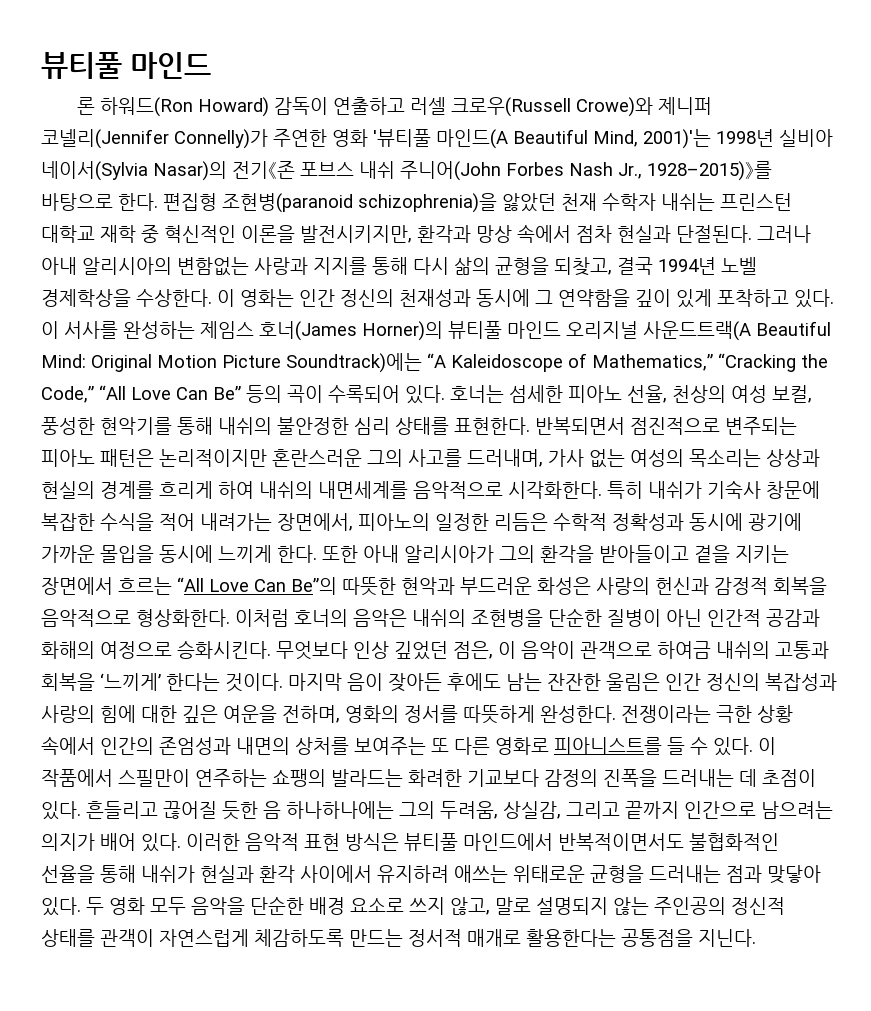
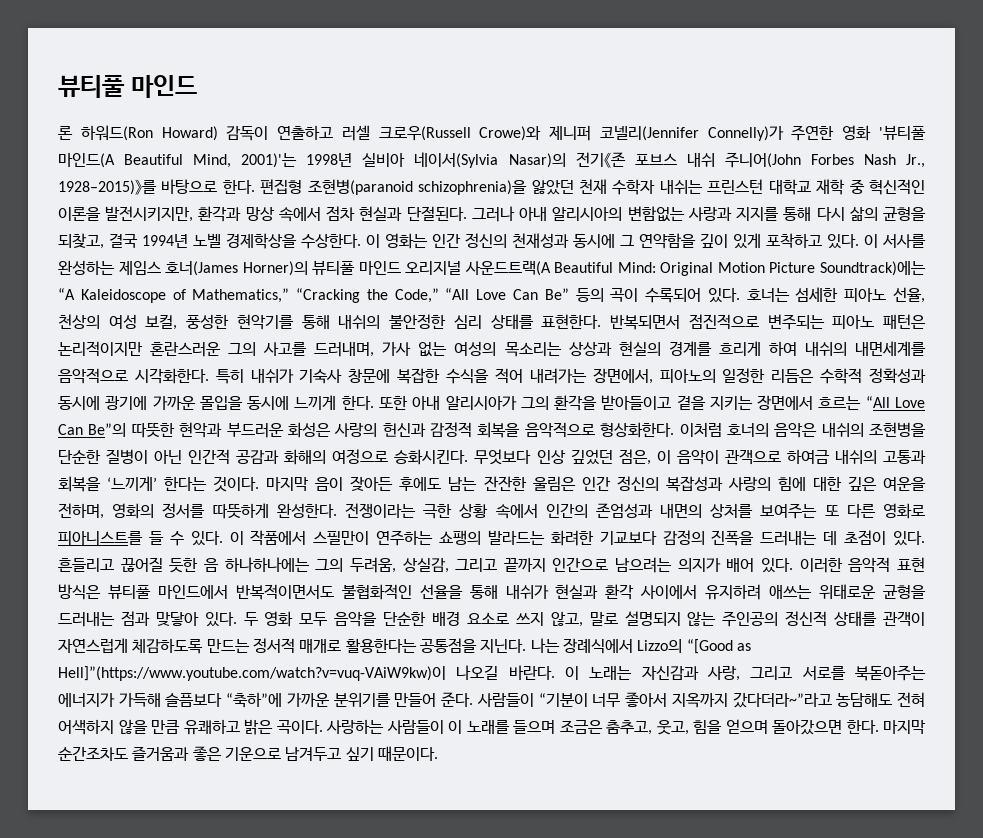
(756, 938) none -> [530,638,751,654] [58,665,927,681] [58,692,926,708] [58,719,926,735] [58,746,438,761] 나는 장례식에서 Lizzo의 “[Good as Hell]”(https://www.youtube.com/watch?v=vuq-VAiW9kw)이 나오길 바란다. 이 노래는 자신감과 사랑, 그리고 서로를 북돋아주는 에너지가 가득해 슬픔보다 “축하”에 가까운 분위기를 만들어 준다. 사람들이 “기분이 너무 좋아서 지옥까지 갔다더라~”라고 농담해도 전혀 어색하지 않을 만큼 유쾌하고 밝은 곡이다. 사랑하는 사람들이 이 노래를 들으며 조금은 춤추고, 웃고, 힘을 얻으며 돌아갔으면 한다. 마지막 순간조차도 즐거움과 좋은 기운으로 남겨두고 싶기 때문이다.

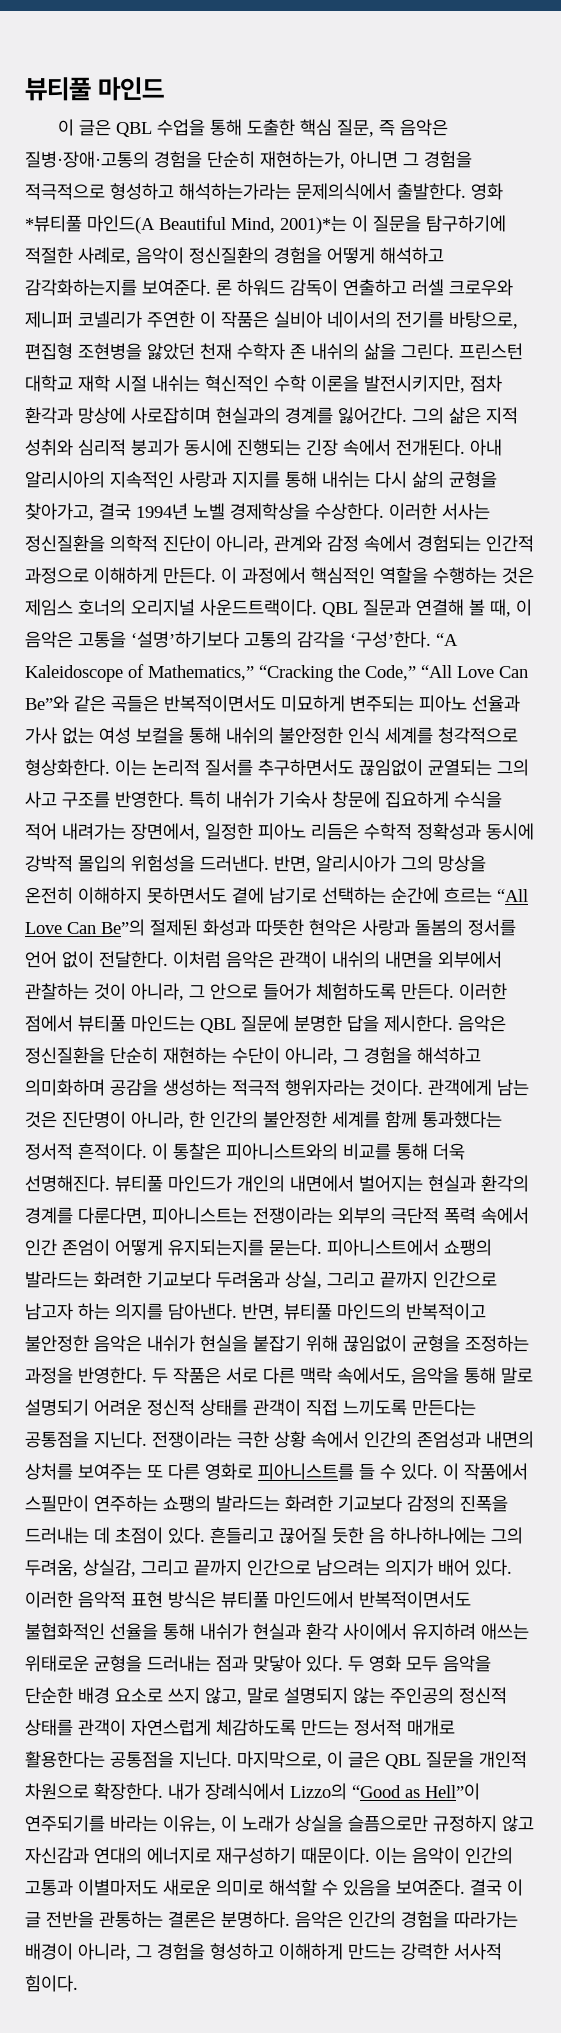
[58,125,926,141] [58,152,925,168] [58,179,926,195] [58,206,515,222] 론 하워드(Ron Howard) 감독이 연출하고 러셀 크로우(Russell Crowe)와 제니퍼 코넬리(Jennifer Connelly)가 주연한 영화 '뷰티풀 마인드(A Beautiful Mind, 2001)'는 1998년 실비아 네이서(Sylvia Nasar)의 전기《존 포브스 내쉬 주니어(John Forbes Nash Jr., 1928–2015)》를 바탕으로 한다. 편집형 조현병(paranoid schizophrenia)을 앓았던 천재 수학자 내쉬는 프린스턴 대학교 재학 중 혁신적인 이론을 발전시키지만, 환각과 망상 속에서 점차 현실과 단절된다. 그러나 -> [57,119,448,137] [25,151,472,169] [25,183,503,200] [25,215,506,234] [25,247,444,265] [25,279,513,296] [25,311,518,329] [25,343,523,360] [25,375,502,393] [25,407,518,424] [25,439,465,456] 이 글은 QBL 수업을 통해 도출한 핵심 질문, 즉 음악은 질병·장애·고통의 경험을 단순히 재현하는가, 아니면 그 경험을 적극적으로 형성하고 해석하는가라는 문제의식에서 출발한다. 영화 *뷰티풀 마인드(A Beautiful Mind, 2001)*는 이 질문을 탐구하기에 적절한 사례로, 음악이 정신질환의 경험을 어떻게 해석하고 감각화하는지를 보여준다. 론 하워드 감독이 연출하고 러셀 크로우와 제니퍼 코넬리가 주연한 이 작품은 실비아 네이서의 전기를 바탕으로, 편집형 조현병을 앓았던 천재 수학자 존 내쉬의 삶을 그린다. 프린스턴 대학교 재학 시절 내쉬는 혁신적인 수학 이론을 발전시키지만, 점차 환각과 망상에 사로잡히며 현실과의 경계를 잃어간다. 그의 삶은 지적 성취와 심리적 붕괴가 동시에 진행되는 긴장 속에서 전개된다.
[627,206,685,222] 변함없는 -> [110,471,174,488] 지속적인
(812, 214) none -> [322,471,370,488] 내쉬는
[58,233,104,249] 되찾고, -> [25,503,94,521] 찾아가고,
[366,233,926,249] [58,260,927,276] 이 영화는 인간 정신의 천재성과 동시에 그 연약함을 깊이 있게 포착하고 있다. 이 서사를 완성하는 제임스 호너(James Horner)의 뷰티풀 마인드 오리지널 사운드트랙(A Beautiful Mind: Original Motion Picture Soundtrack)에는 -> [389,503,490,520] [25,535,534,553] [25,567,534,584] [25,599,532,617] [25,631,431,648] 이러한 서사는 정신질환을 의학적 진단이 아니라, 관계와 감정 속에서 경험되는 인간적 과정으로 이해하게 만든다. 이 과정에서 핵심적인 역할을 수행하는 것은 제임스 호너의 오리지널 사운드트랙이다. QBL 질문과 연결해 볼 때, 이 음악은 고통을 ‘설명’하기보다 고통의 감각을 ‘구성’한다.
[544,287,926,303] [58,314,927,330] [58,341,927,357] [58,368,209,384] Be” 등의 곡이 수록되어 있다. 호너는 섬세한 피아노 선율, 천상의 여성 보컬, 풍성한 현악기를 통해 내쉬의 불안정한 심리 상태를 표현한다. 반복되면서 점진적으로 변주되는 피아노 패턴은 논리적이지만 혼란스러운 그의 사고를 드러내며, 가사 없는 여성의 목소리는 상상과 현실의 경계를 흐리게 하여 내쉬의 내면세계를 음악적으로 시각화한다. -> [25,695,520,712] [25,727,518,744] [25,759,529,776] [25,791,184,808] Be”와 같은 곡들은 반복적이면서도 미묘하게 변주되는 피아노 선율과 가사 없는 여성 보컬을 통해 내쉬의 불안정한 인식 세계를 청각적으로 형상화한다. 이는 논리적 질서를 추구하면서도 끊임없이 균열되는 그의 사고 구조를 반영한다.
[397,368,441,384] 복잡한 -> [385,791,449,808] 집요하게
[659,368,766,383] 피아노의 일정한 -> [205,823,306,840] 일정한 피아노
[105,395,814,411] 광기에 가까운 몰입을 동시에 느끼게 한다. 또한 아내 알리시아가 그의 환각을 받아들이고 곁을 지키는 장면에서 -> [25,855,486,873] [25,887,439,904] 강박적 몰입의 위험성을 드러낸다. 반면, 알리시아가 그의 망상을 온전히 이해하지 못하면서도 곁에 남기로 선택하는 순간에
[131,422,926,438] [58,449,926,465] [58,476,926,492] [58,503,337,519] 따뜻한 현악과 부드러운 화성은 사랑의 헌신과 감정적 회복을 음악적으로 형상화한다. 이처럼 호너의 음악은 내쉬의 조현병을 단순한 질병이 아닌 인간적 공감과 화해의 여정으로 승화시킨다. 무엇보다 인상 깊었던 점은, 이 음악이 관객으로 하여금 내쉬의 고통과 회복을 ‘느끼게’ 한다는 것이다. 마지막 음이 잦아든 후에도 남는 잔잔한 울림은 인간 정신의 복잡성과 사랑의 힘에 대한 깊은 여운을 전하며, 영화의 정서를 따뜻하게 완성한다. -> [150,919,516,936] [25,951,502,968] [25,983,507,1001] [25,1015,506,1033] [25,1047,481,1065] [25,1079,529,1096] [25,1111,502,1129] [25,1143,465,1160] [25,1175,529,1192] [25,1207,529,1225] [25,1239,492,1256] [25,1271,497,1289] [25,1303,486,1321] [25,1335,529,1352] [25,1367,533,1385] [25,1399,476,1416] [25,1431,147,1448] 절제된 화성과 따뜻한 현악은 사랑과 돌봄의 정서를 언어 없이 전달한다. 이처럼 음악은 관객이 내쉬의 내면을 외부에서 관찰하는 것이 아니라, 그 안으로 들어가 체험하도록 만든다. 이러한 점에서 뷰티풀 마인드는 QBL 질문에 분명한 답을 제시한다. 음악은 정신질환을 단순히 재현하는 수단이 아니라, 그 경험을 해석하고 의미화하며 공감을 생성하는 적극적 행위자라는 것이다. 관객에게 남는 것은 진단명이 아니라, 한 인간의 불안정한 세계를 함께 통과했다는 정서적 흔적이다. 이 통찰은 피아니스트와의 비교를 통해 더욱 선명해진다. 뷰티풀 마인드가 개인의 내면에서 벌어지는 현실과 환각의 경계를 다룬다면, 피아니스트는 전쟁이라는 외부의 극단적 폭력 속에서 인간 존엄이 어떻게 유지되는지를 묻는다. 피아니스트에서 쇼팽의 발라드는 화려한 기교보다 두려움과 상실, 그리고 끝까지 인간으로 남고자 하는 의지를 담아낸다. 반면, 뷰티풀 마인드의 반복적이고 불안정한 음악은 내쉬가 현실을 붙잡기 위해 끊임없이 균형을 조정하는 과정을 반영한다. 두 작품은 서로 다른 맥락 속에서도, 음악을 통해 말로 설명되기 어려운 정신적 상태를 관객이 직접 느끼도록 만든다는 공통점을 지닌다.
[530,638,751,654] [58,665,927,681] [58,692,926,708] [58,719,926,735] [58,746,438,761] 나는 장례식에서 Lizzo의 “[Good as Hell]”(https://www.youtube.com/watch?v=vuq-VAiW9kw)이 나오길 바란다. 이 노래는 자신감과 사랑, 그리고 서로를 북돋아주는 에너지가 가득해 슬픔보다 “축하”에 가까운 분위기를 만들어 준다. 사람들이 “기분이 너무 좋아서 지옥까지 갔다더라~”라고 농담해도 전혀 어색하지 않을 만큼 유쾌하고 밝은 곡이다. 사랑하는 사람들이 이 노래를 들으며 조금은 춤추고, 웃고, 힘을 얻으며 돌아갔으면 한다. 마지막 순간조차도 즐거움과 좋은 기운으로 남겨두고 싶기 때문이다. -> [237,1751,527,1769] [25,1783,480,1800] [25,1815,534,1833] [25,1847,513,1864] [25,1879,523,1896] [25,1911,518,1928] [25,1943,502,1961] [25,1975,78,1992] 마지막으로, 이 글은 QBL 질문을 개인적 차원으로 확장한다. 내가 장례식에서 Lizzo의 “Good as Hell”이 연주되기를 바라는 이유는, 이 노래가 상실을 슬픔으로만 규정하지 않고 자신감과 연대의 에너지로 재구성하기 때문이다. 이는 음악이 인간의 고통과 이별마저도 새로운 의미로 해석할 수 있음을 보여준다. 결국 이 글 전반을 관통하는 결론은 분명하다. 음악은 인간의 경험을 따라가는 배경이 아니라, 그 경험을 형성하고 이해하게 만드는 강력한 서사적 힘이다.

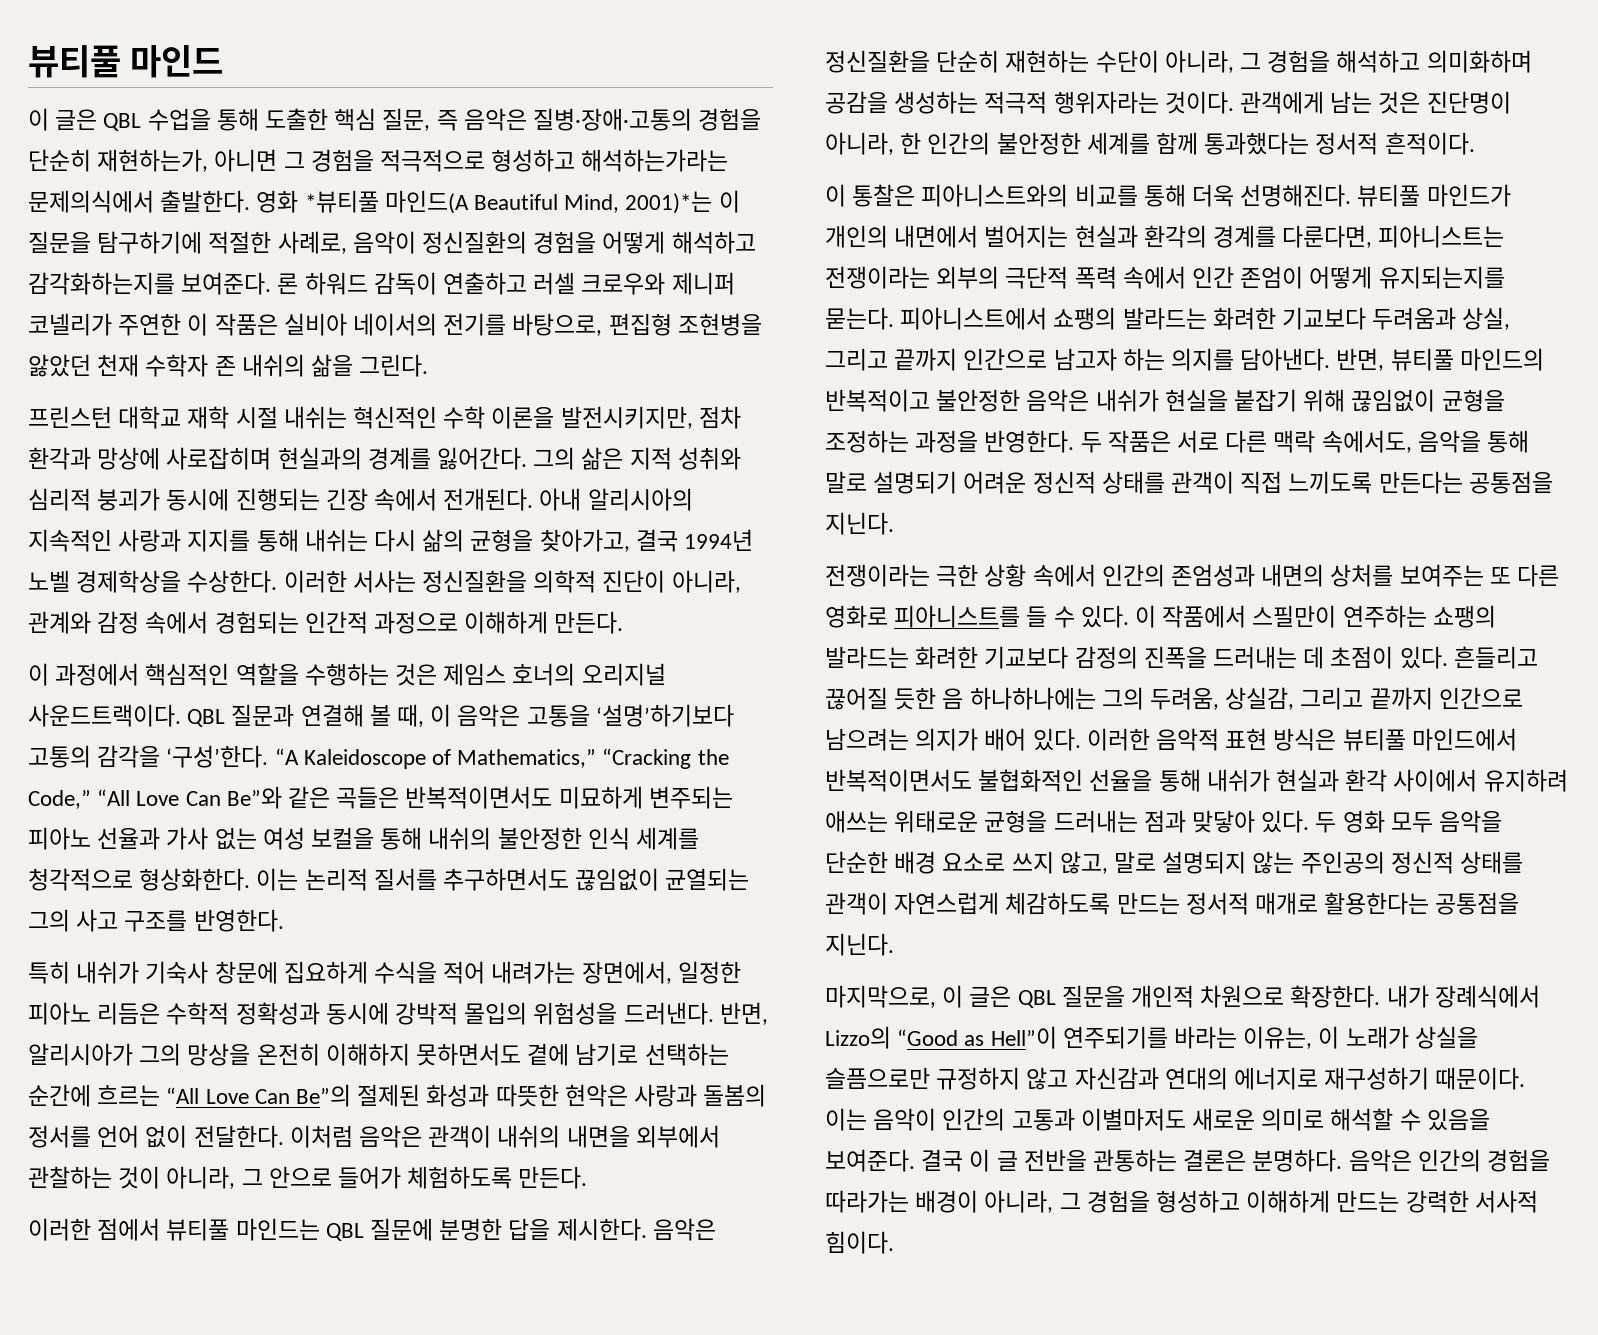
(454, 351) none -> (429, 365) //
(216, 575) none -> (624, 622) //
(184, 799) none -> (284, 920) //
(454, 991) none -> (588, 1177) //
(147, 1151) none -> (1475, 143) //
(147, 1439) none -> (894, 523) //
(232, 1759) none -> (894, 944) //

